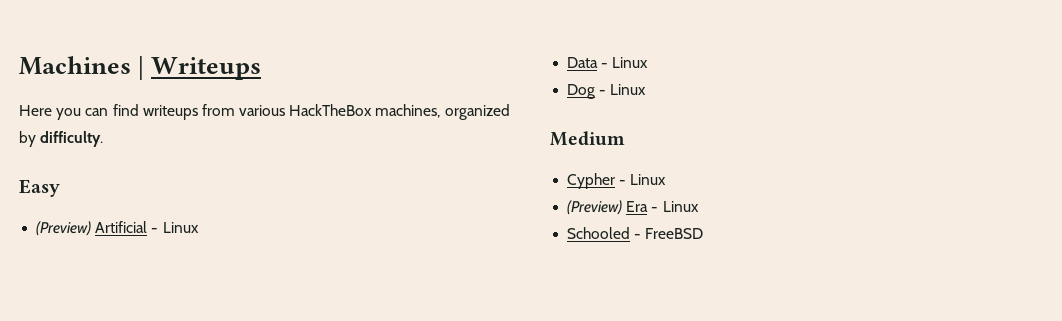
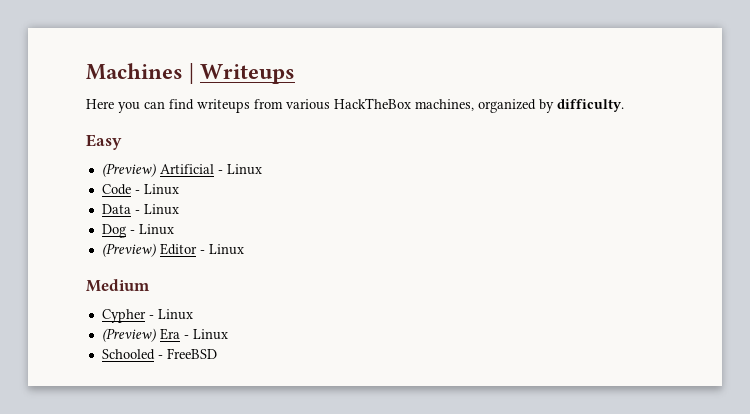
(199, 227) none -> [101,184,179,195] // Code - Linux
(647, 89) none -> [101,243,244,257] // (Preview) Editor - Linux

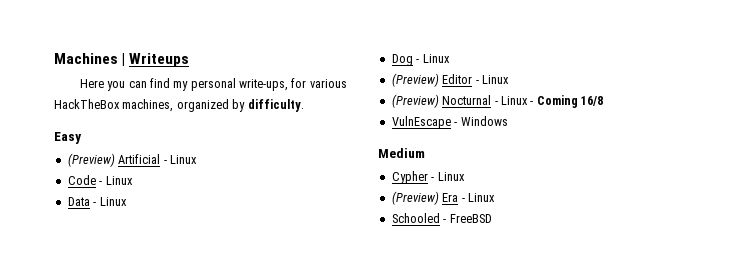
[197,99,283,113] writeups from -> [173,78,307,91] my personal write-ups, for
(244, 249) none -> [391,94,603,108] [391,116,508,129] // (Preview) Nocturnal - Linux - Coming 16/8 // VulnEscape - Windows

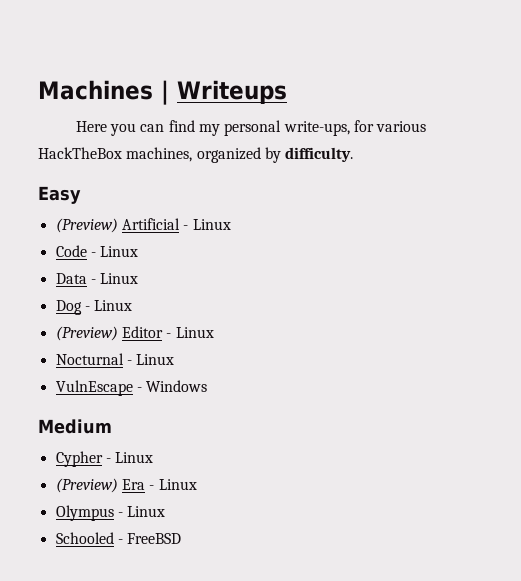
[391,94,439,108] (Preview) -> (214, 332) none
[530,95,603,108] - Coming 16/8 -> (175, 359) none
(495, 197) none -> [55,505,166,521] // Olympus - Linux

